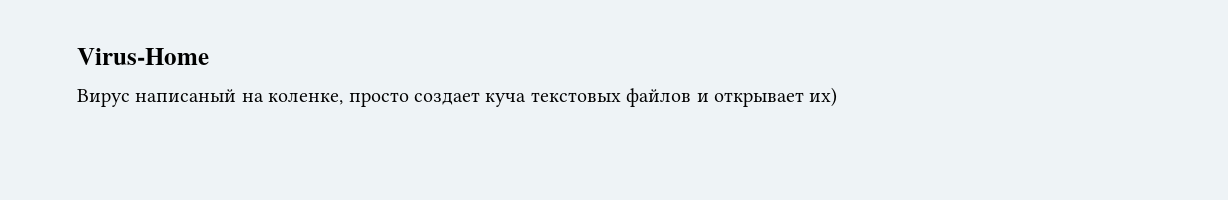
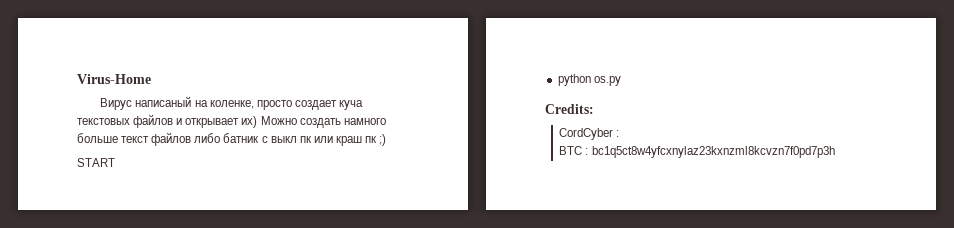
(838, 97) none -> [260,116,386,128] [77,132,387,146] [77,158,115,167] [557,74,621,86] [545,104,594,114] [559,128,620,140] [559,146,835,158] Можно создать намного больше текст файлов либо батник с выкл пк или краш пк ;) // START // python os.py // Credits: // CordCyber : // BTC : bc1q5ct8w4yfcxnylaz23kxnzml8kcvzn7f0pd7p3h

